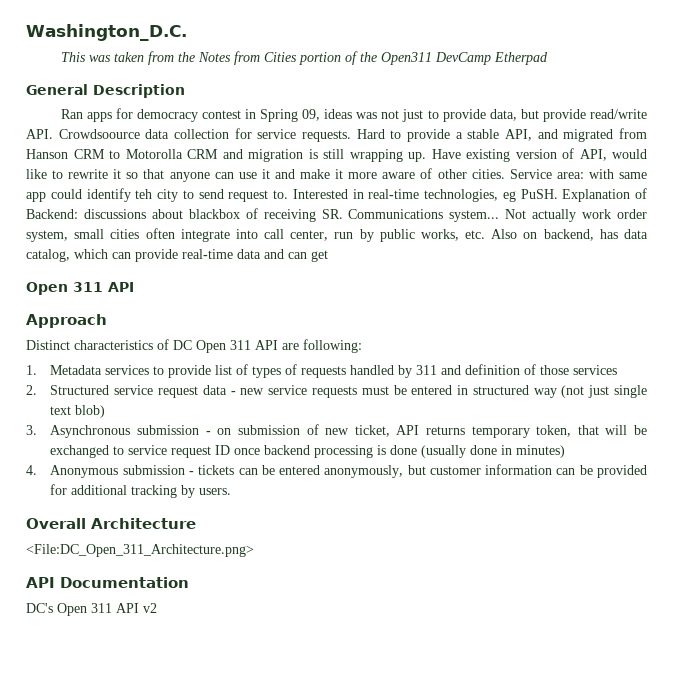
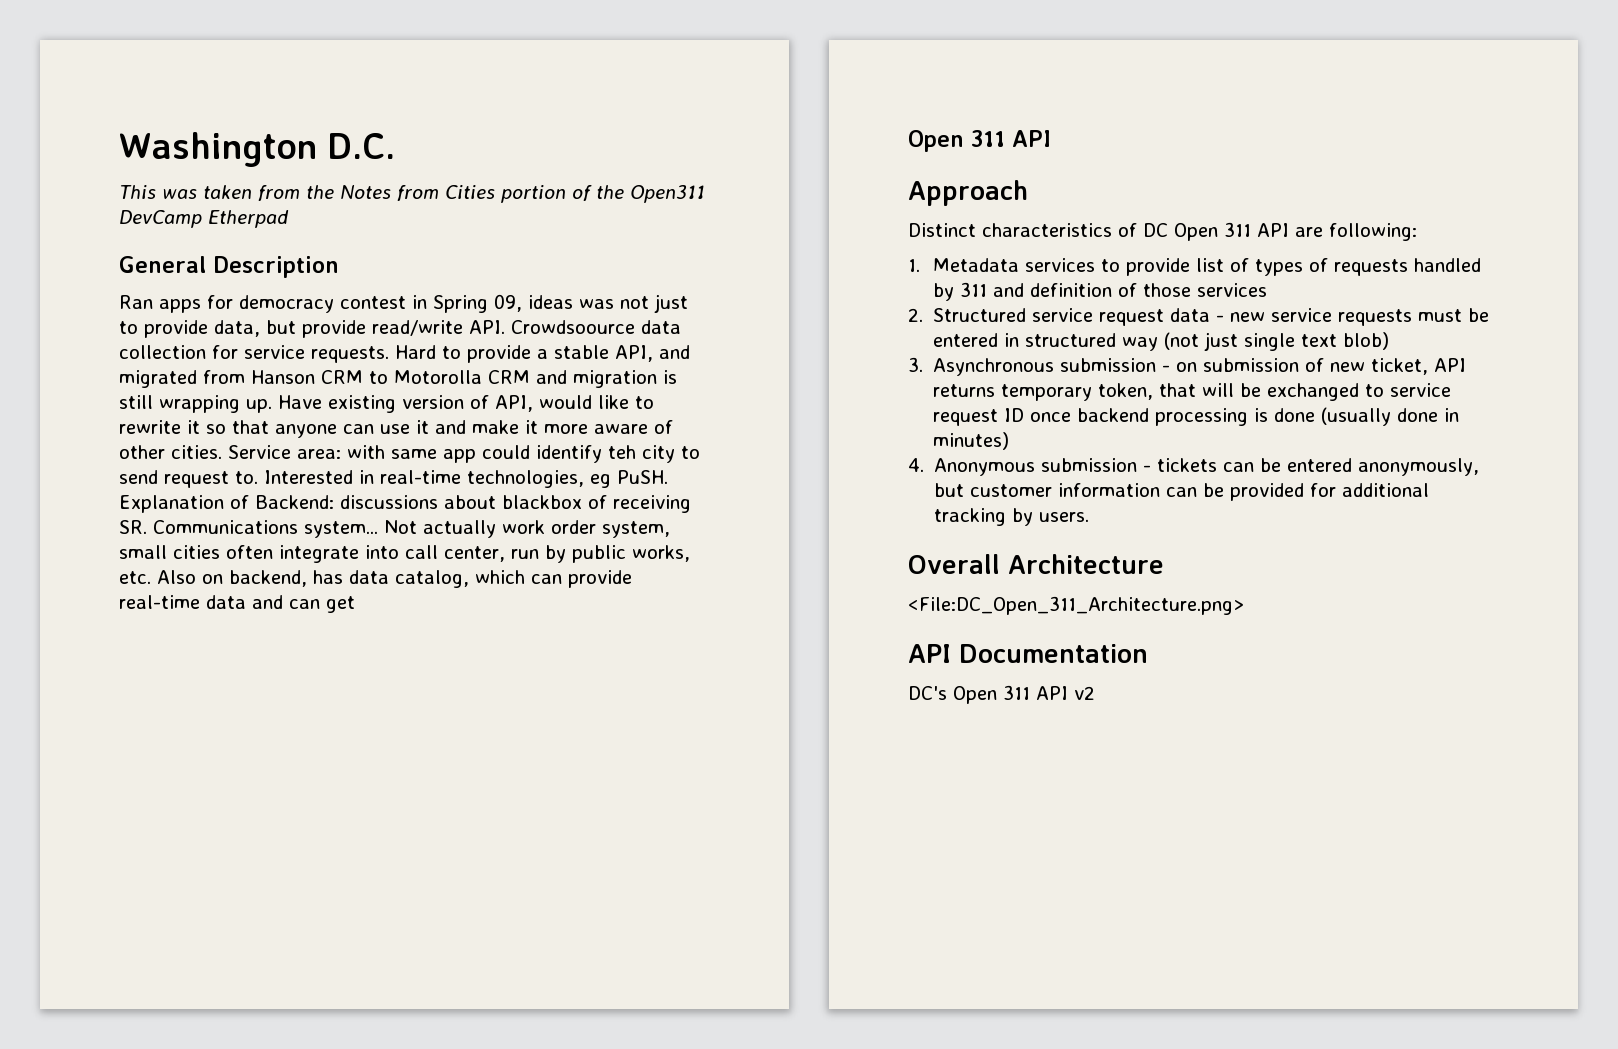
[26,24,187,41] Washington_D.C. -> [119,132,395,167] Washington D.C.

